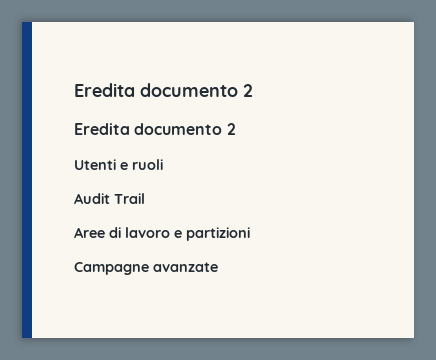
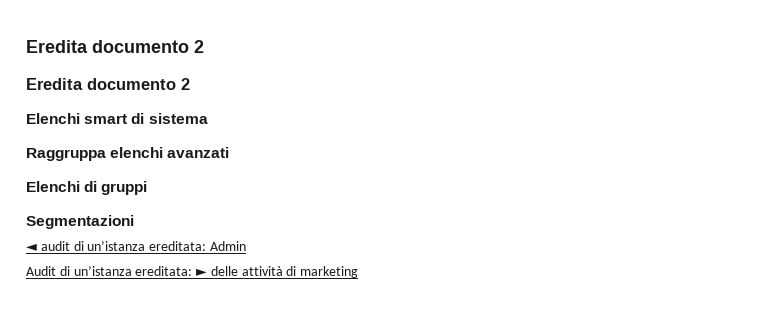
[74,159,163,170] [74,193,145,204] [74,227,250,241] [74,262,218,275] Utenti e ruoli // Audit Trail // Aree di lavoro e partizioni // Campagne avanzate -> [26,113,208,124] [26,147,230,161] [26,181,148,195] [26,215,134,229] [26,241,246,251] [26,266,359,278] Elenchi smart di sistema // Raggruppa elenchi avanzati // Elenchi di gruppi // Segmentazioni // ◄ audit di un’istanza ereditata: Admin // Audit di un’istanza ereditata: ► delle attività di marketing

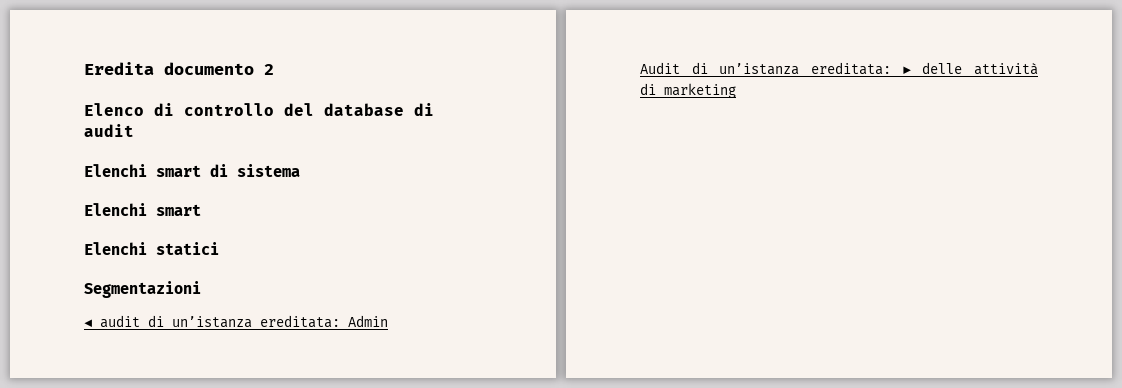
[26,40,204,53] [26,78,190,90] Eredita documento 2 // Eredita documento 2 -> [84,62,274,75] [84,103,434,116] [84,124,134,137] Eredita documento 2 // Elenco di controllo del database di audit
[26,147,230,161] [26,181,148,195] Raggruppa elenchi avanzati // Elenchi di gruppi -> [84,203,201,216] [84,242,219,255] Elenchi smart // Elenchi statici

